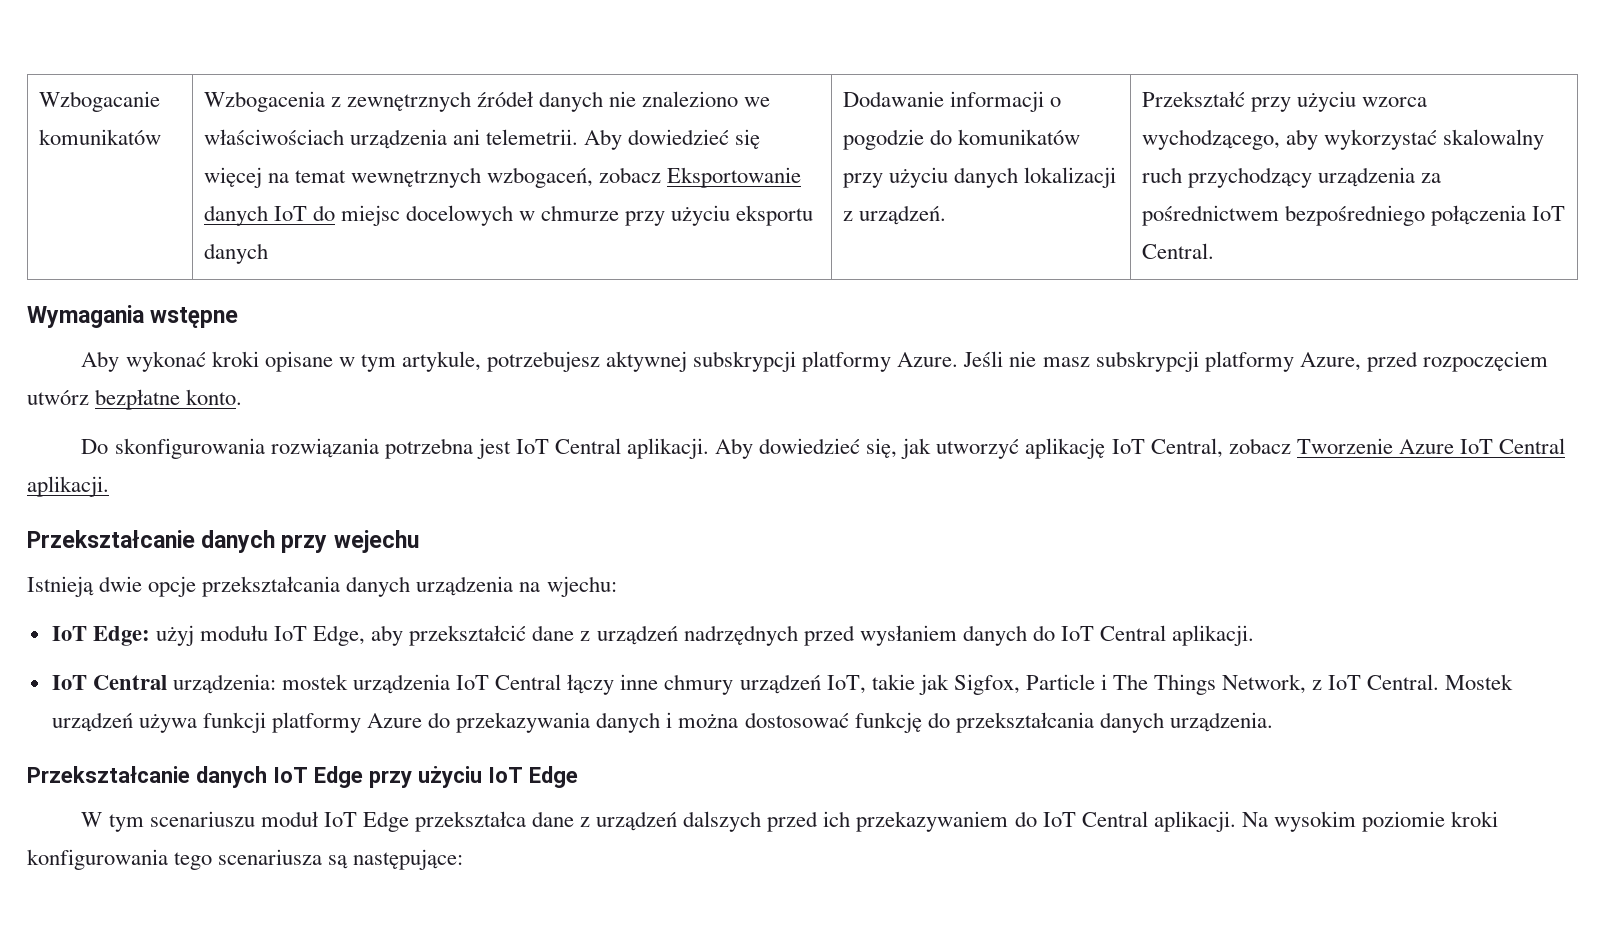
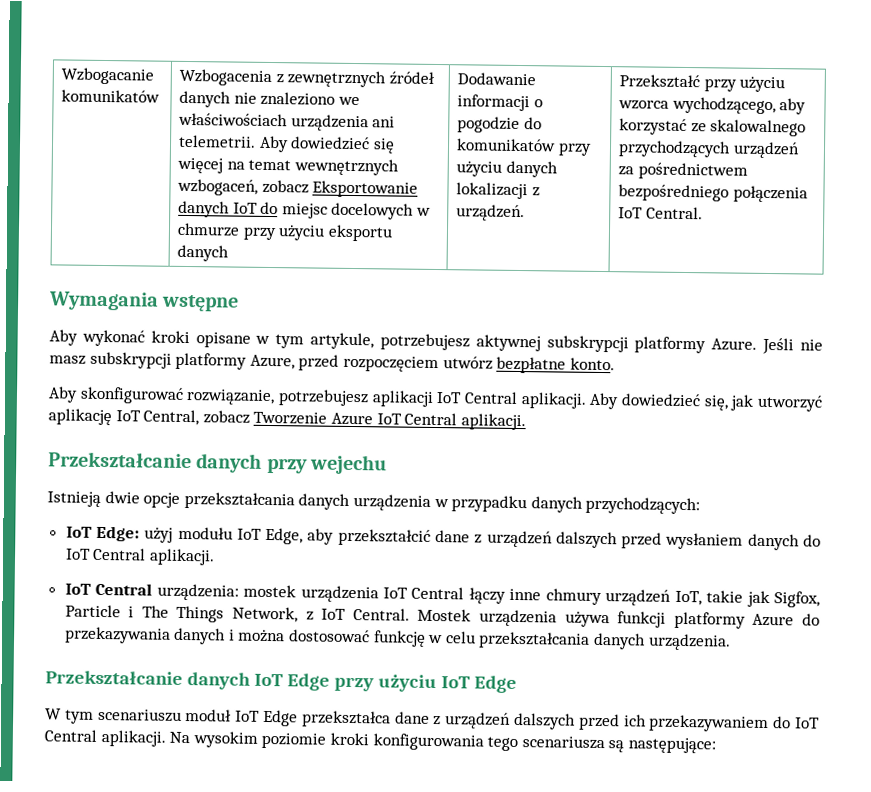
[1323,129,1544,150] [1141,167,1415,188] wykorzystać skalowalny ruch przychodzący urządzenia -> [619,118,807,137] [618,140,800,159] korzystać ze skalowalnego przychodzących urządzeń
[81,438,511,459] Do skonfigurowania rozwiązania potrzebna jest -> [48,386,434,407] Aby skonfigurować rozwiązanie, potrzebujesz aplikacji
[519,576,617,597] na wjechu: -> [433,495,701,515] w przypadku danych przychodzących:
[683,625,798,646] nadrzędnych -> [555,531,618,549] dalszych
[51,712,133,732] urządzeń -> [479,609,558,627] urządzenia
[927,712,950,728] do -> [428,631,476,644] w celu

